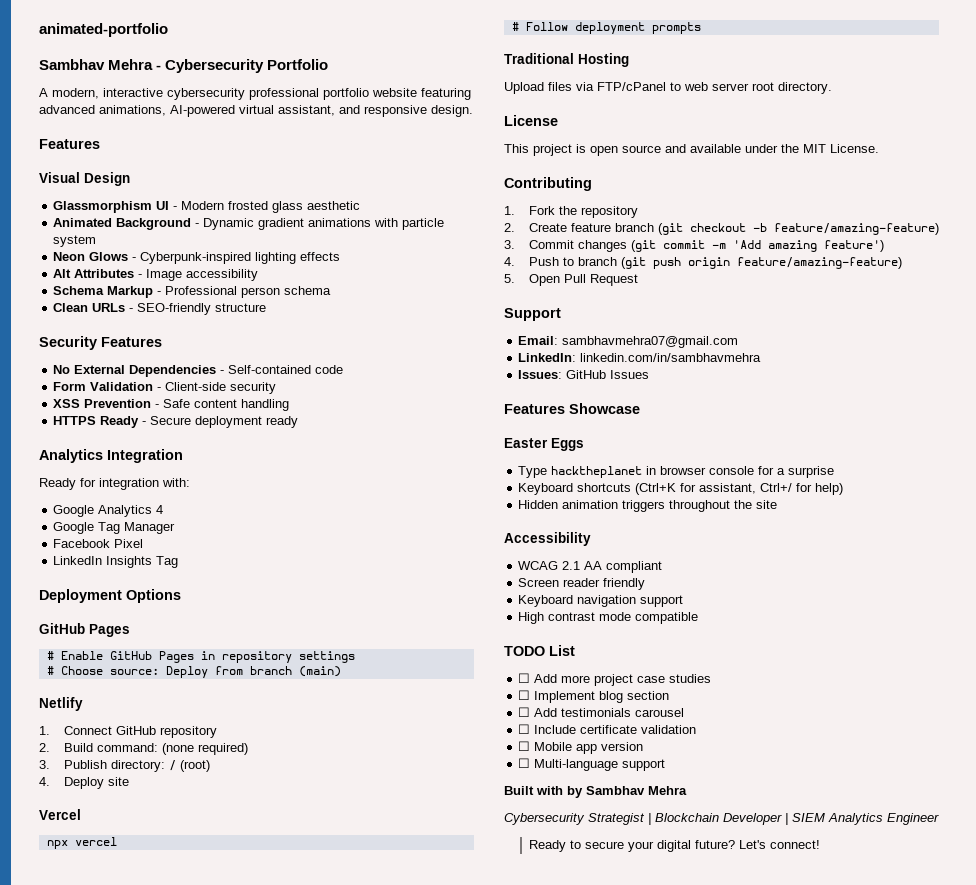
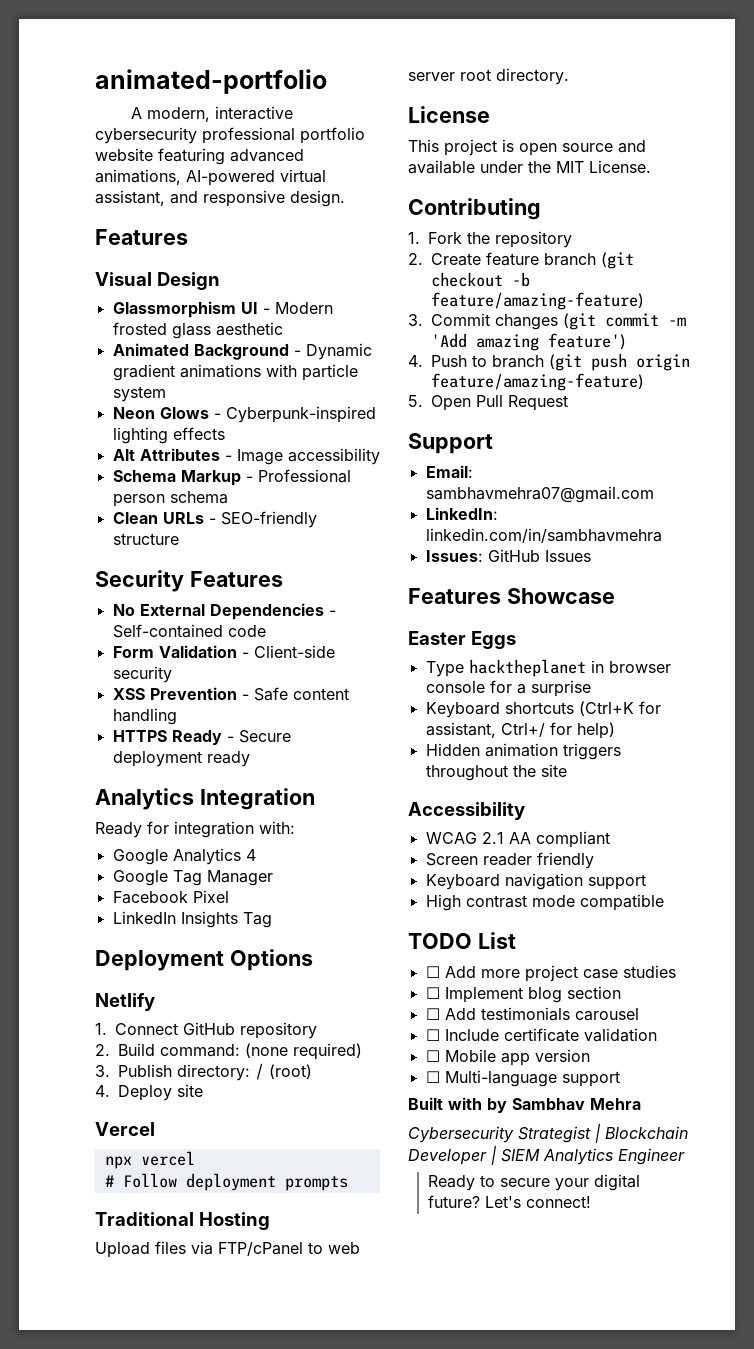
[39,59,329,73] // Sambhav Mehra - Cybersecurity Portfolio -> (327, 81) none
[39,623,130,637] [46,651,355,663] [46,666,341,678] // GitHub Pages // # Enable GitHub Pages in repository settings // # Choose source: Deploy from branch (main) -> (313, 960) none

